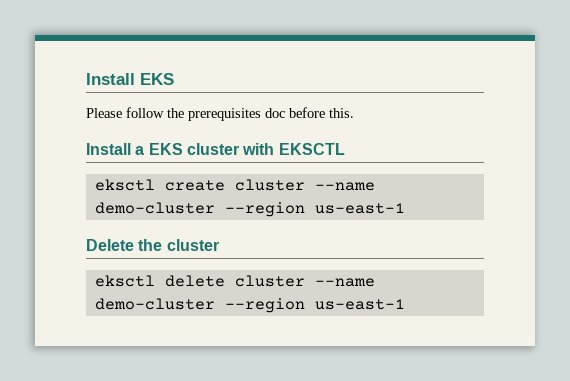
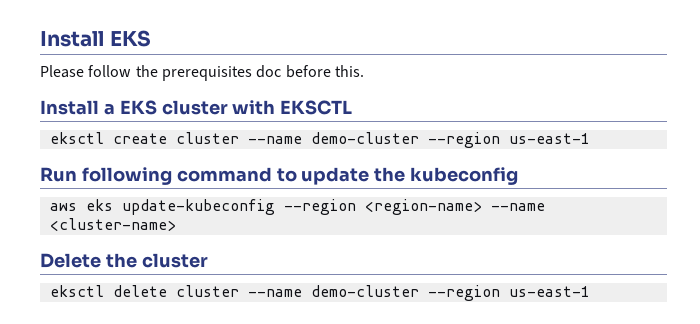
(405, 208) none -> [40,167,519,185] [49,199,545,215] [49,218,176,231] // Run following command to update the kubeconfig // aws eks update-kubeconfig --region <region-name> --name <cluster-name>

